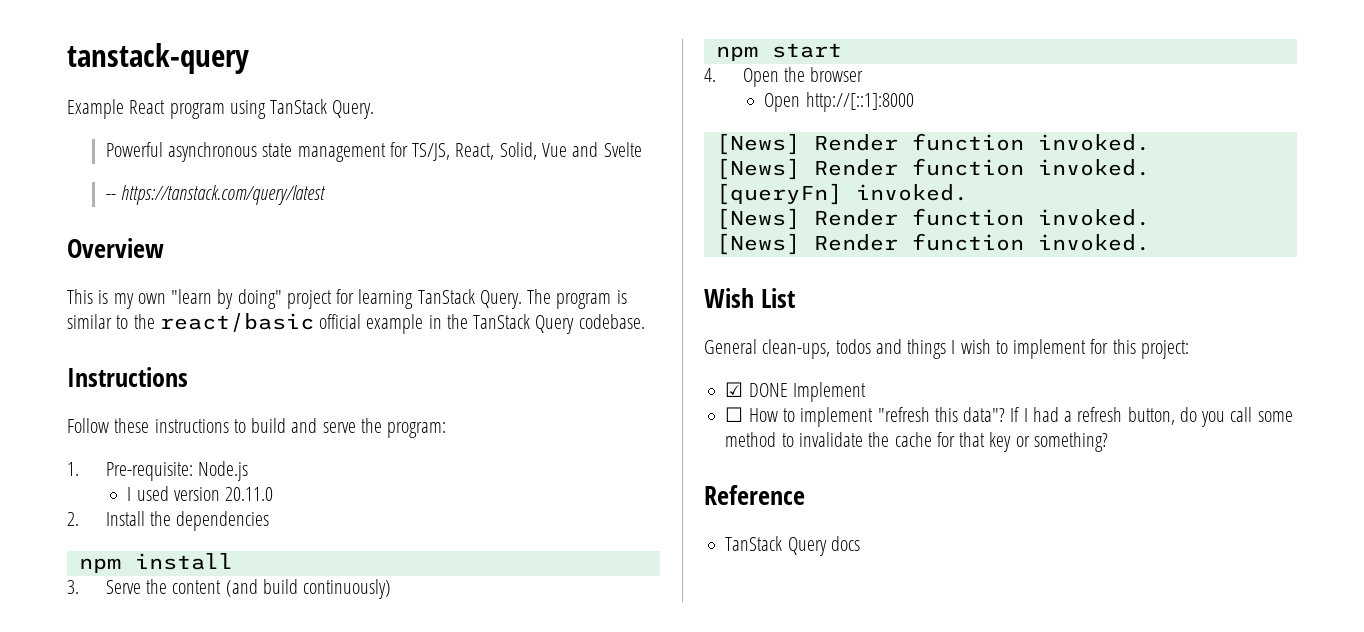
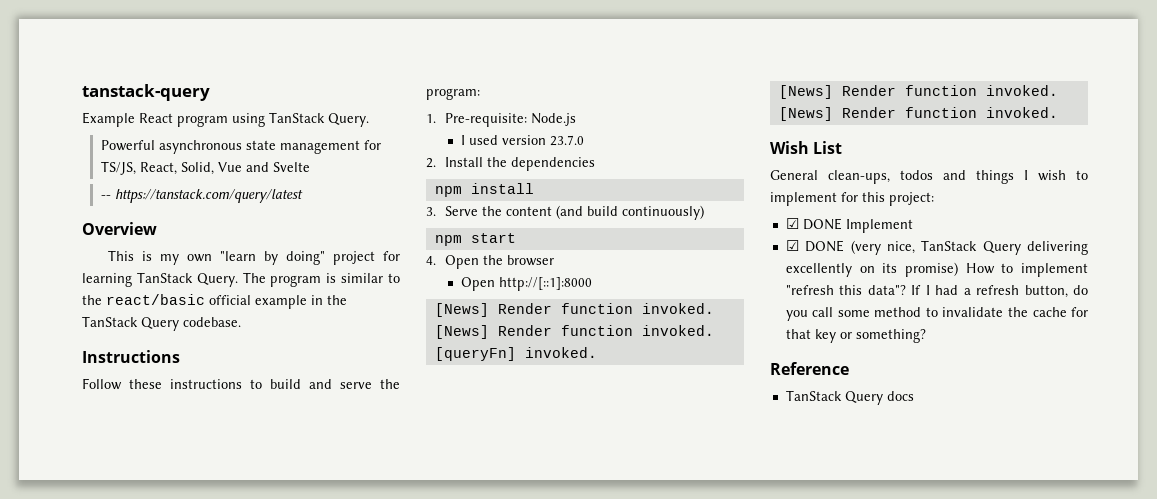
[225,487,274,501] 20.11.0 -> [549,135,584,146] 23.7.0
[725,407,744,422] ☐ -> [785,240,1088,255] [785,262,958,277] ☑ DONE (very nice, TanStack Query delivering excellently on its promise)

